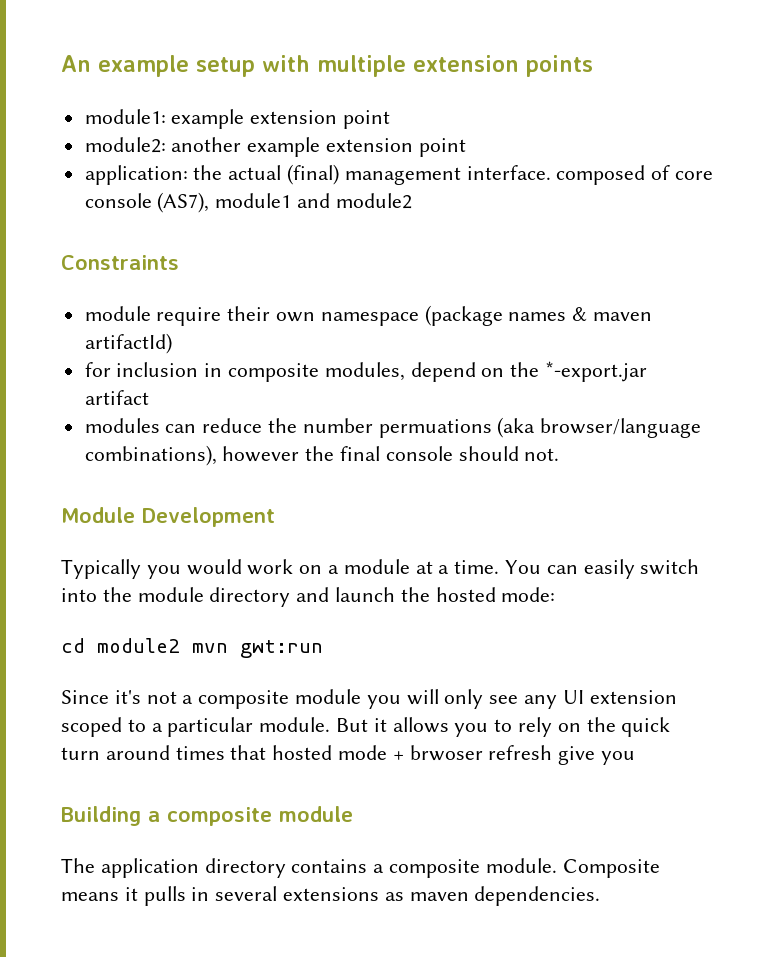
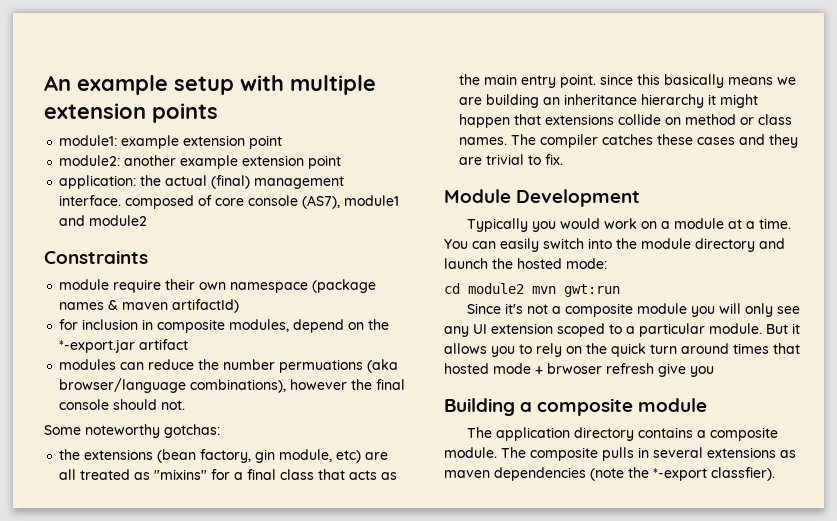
(560, 454) none -> [44,424,220,438] [59,449,389,463] [59,469,398,480] [459,74,797,88] [459,94,759,108] [459,114,793,128] [459,134,799,148] [459,154,564,165] // Some noteworthy gotchas: // the extensions (bean factory, gin module, etc) are all treated as "mixins" for a final class that acts as the main entry point. since this basically means we are building an inheritance hierarchy it might happen that extensions collide on method or class names. The compiler catches these cases and they are trivial to fix.
[562,859,660,878] [61,887,138,901] Composite means it -> [501,447,598,461] The composite
[474,886,601,906] dependencies. -> [494,467,775,481] dependencies (note the *-export classfier).

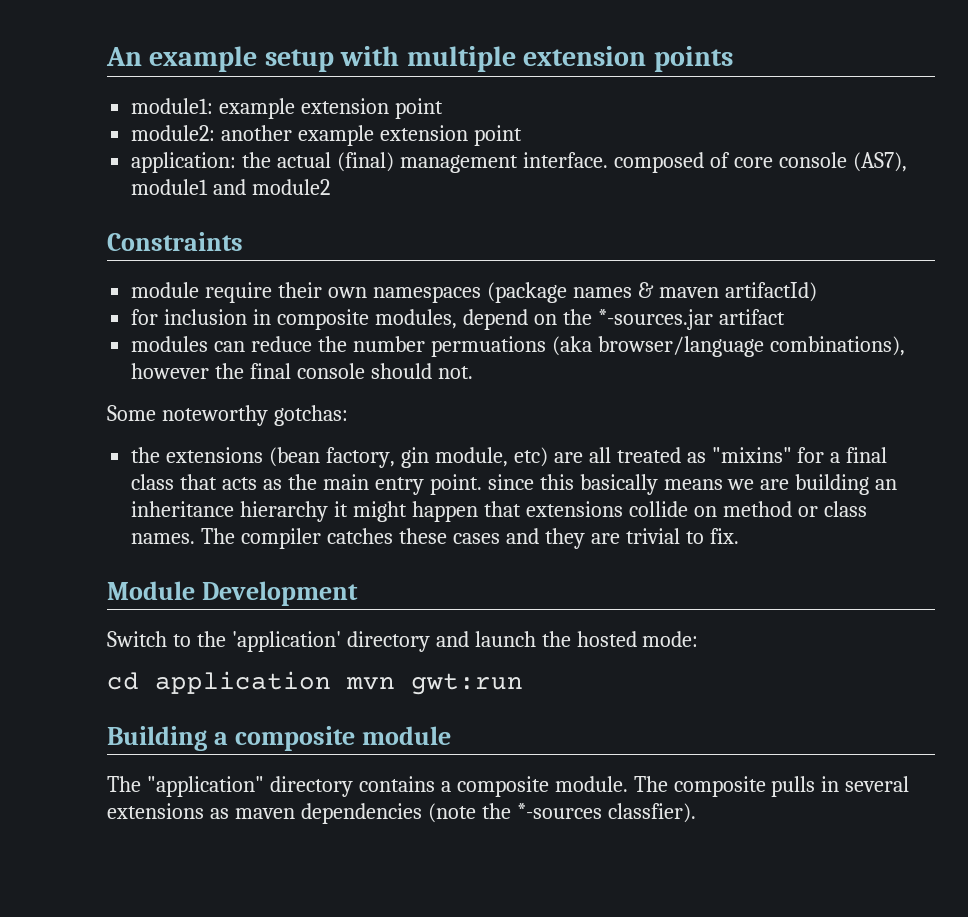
[230,282,309,293] namespace -> [372,286,481,303] namespaces
[59,339,136,353] *-export.jar -> [597,309,713,330] *-sources.jar
[467,218,792,232] [444,238,691,252] Typically you would work on a module at a time. You can easily switch into the module -> [107,631,341,652] Switch to the 'application'
[468,283,524,294] module2 -> [155,671,331,694] application
[467,303,801,317] [444,323,800,337] [444,343,800,357] [444,363,714,377] // Since it's not a composite module you will only see any UI extension scoped to a particular module. But it allows you to rely on the quick turn around times that hosted mode + brwoser refresh give you -> (523, 684) none
[496,427,571,441] application -> [146,776,264,797] "application"
[653,468,707,481] *-export -> [516,803,602,819] *-sources

